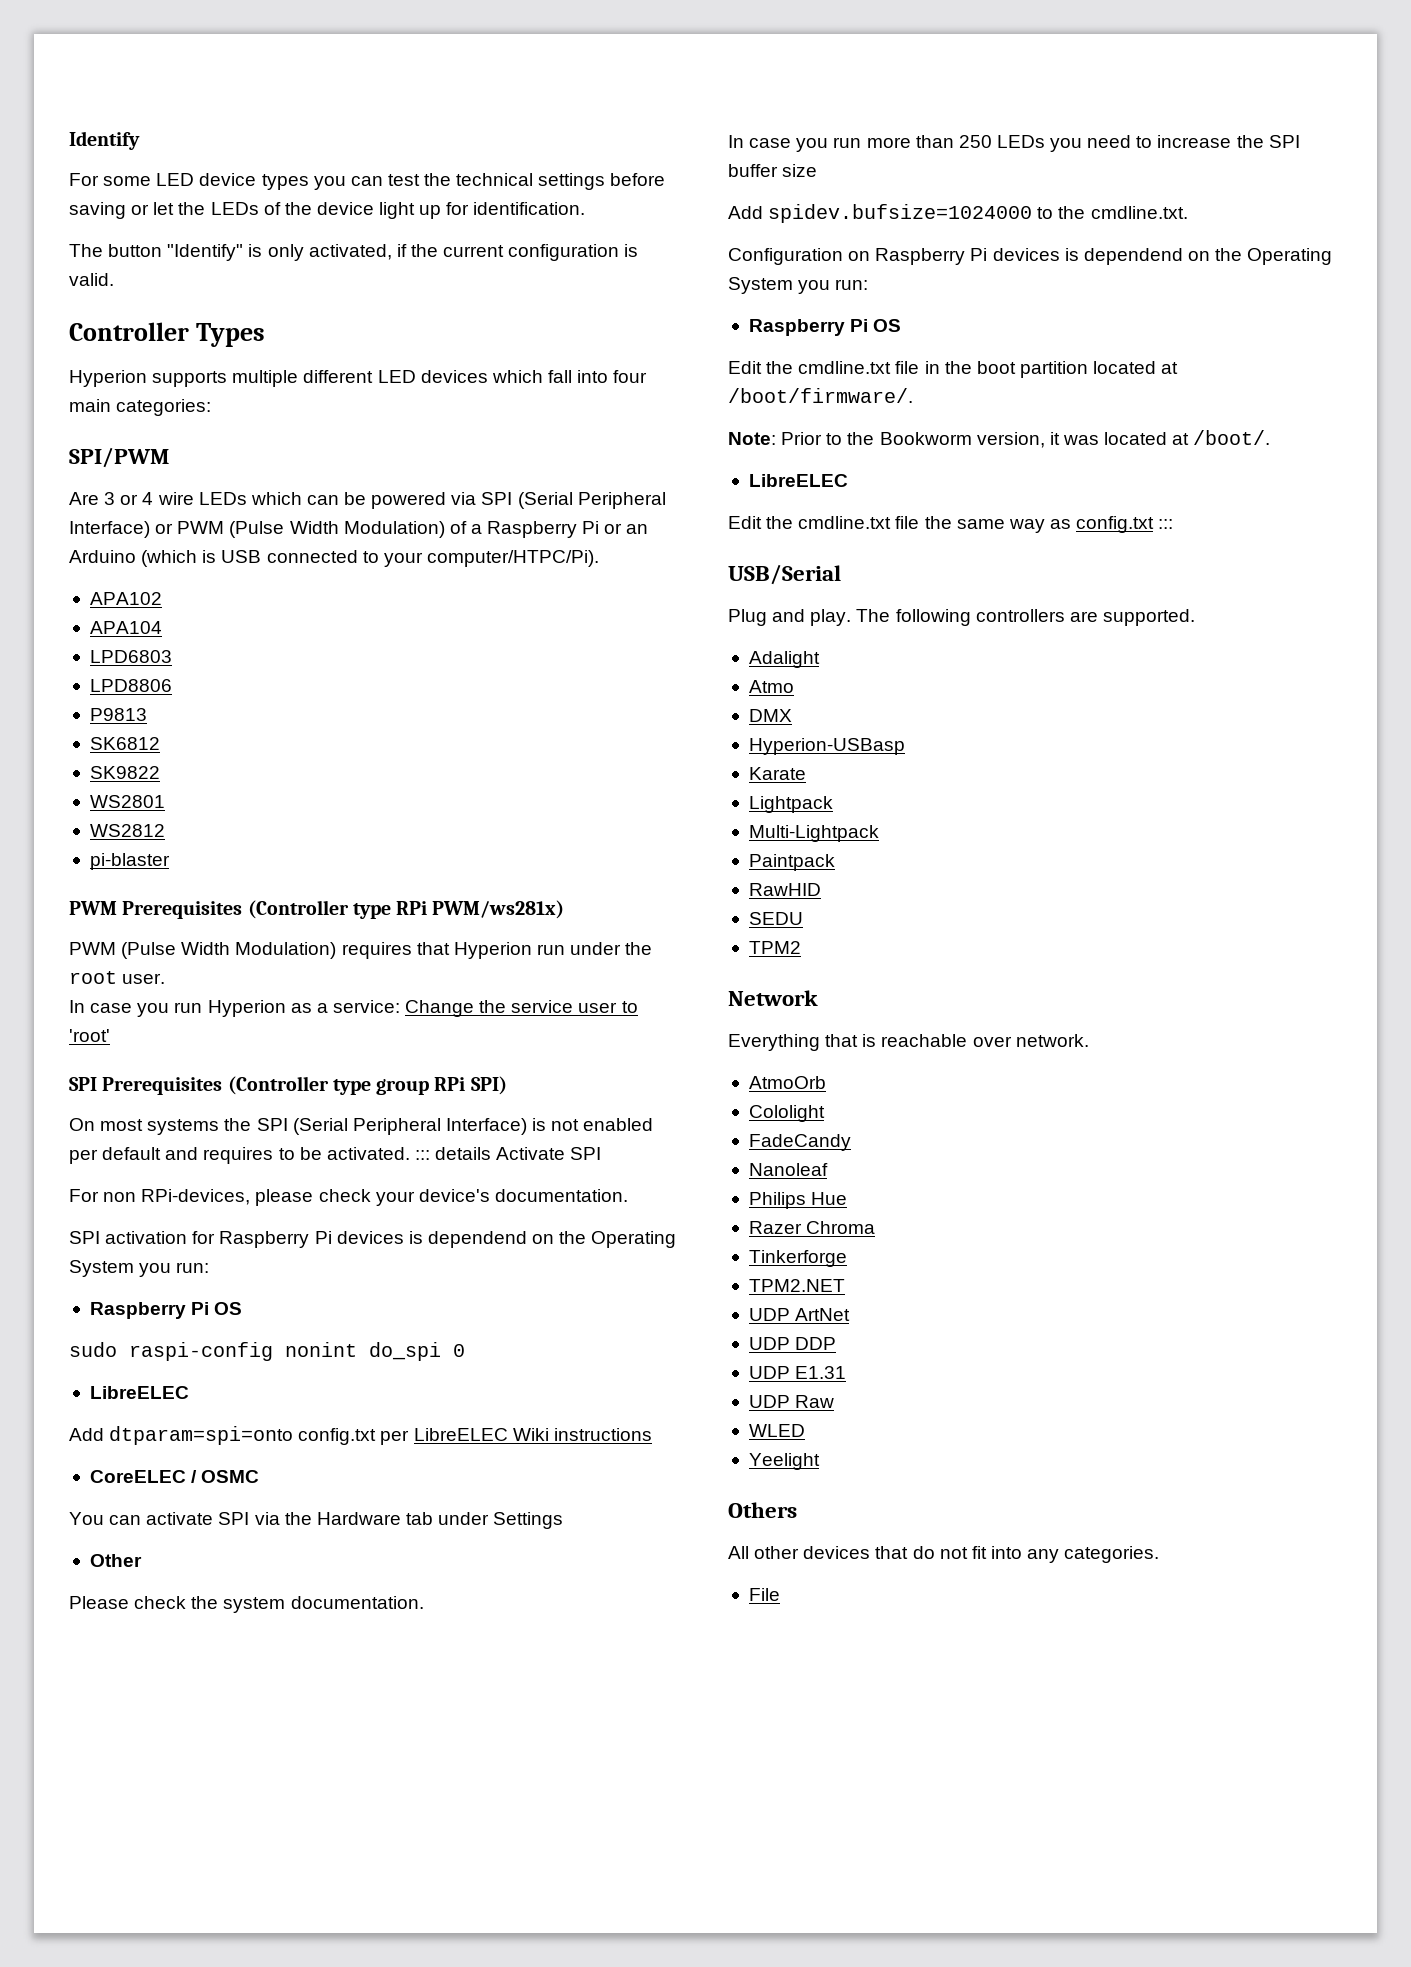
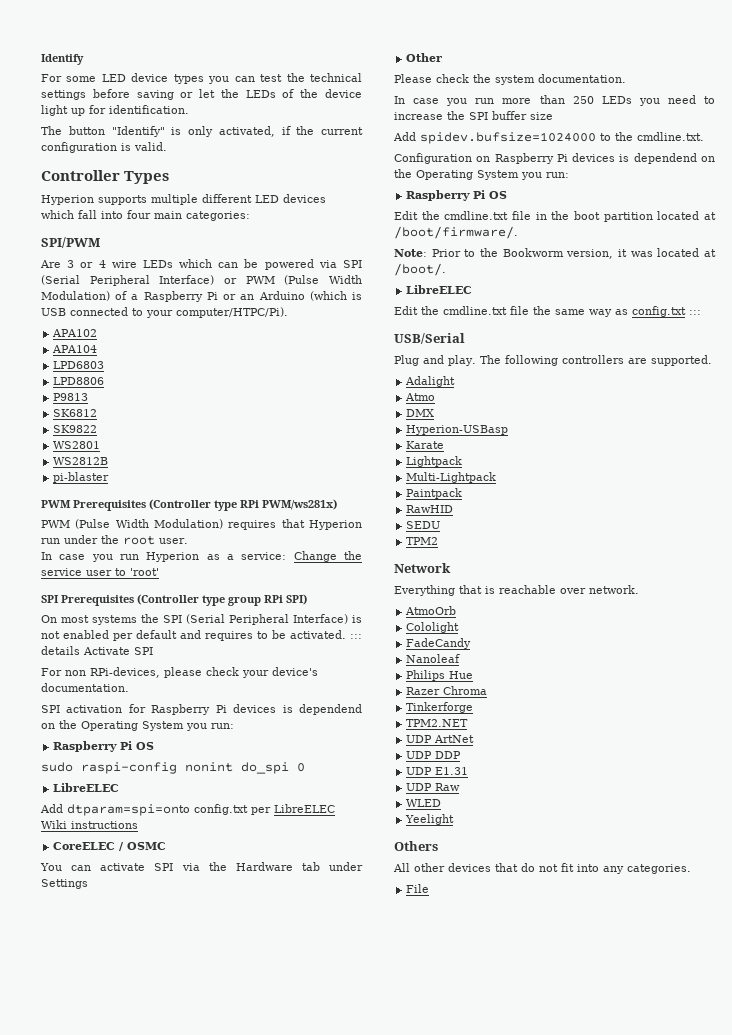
[89,824,165,837] WS2812 -> [53,457,109,465] WS2812B

